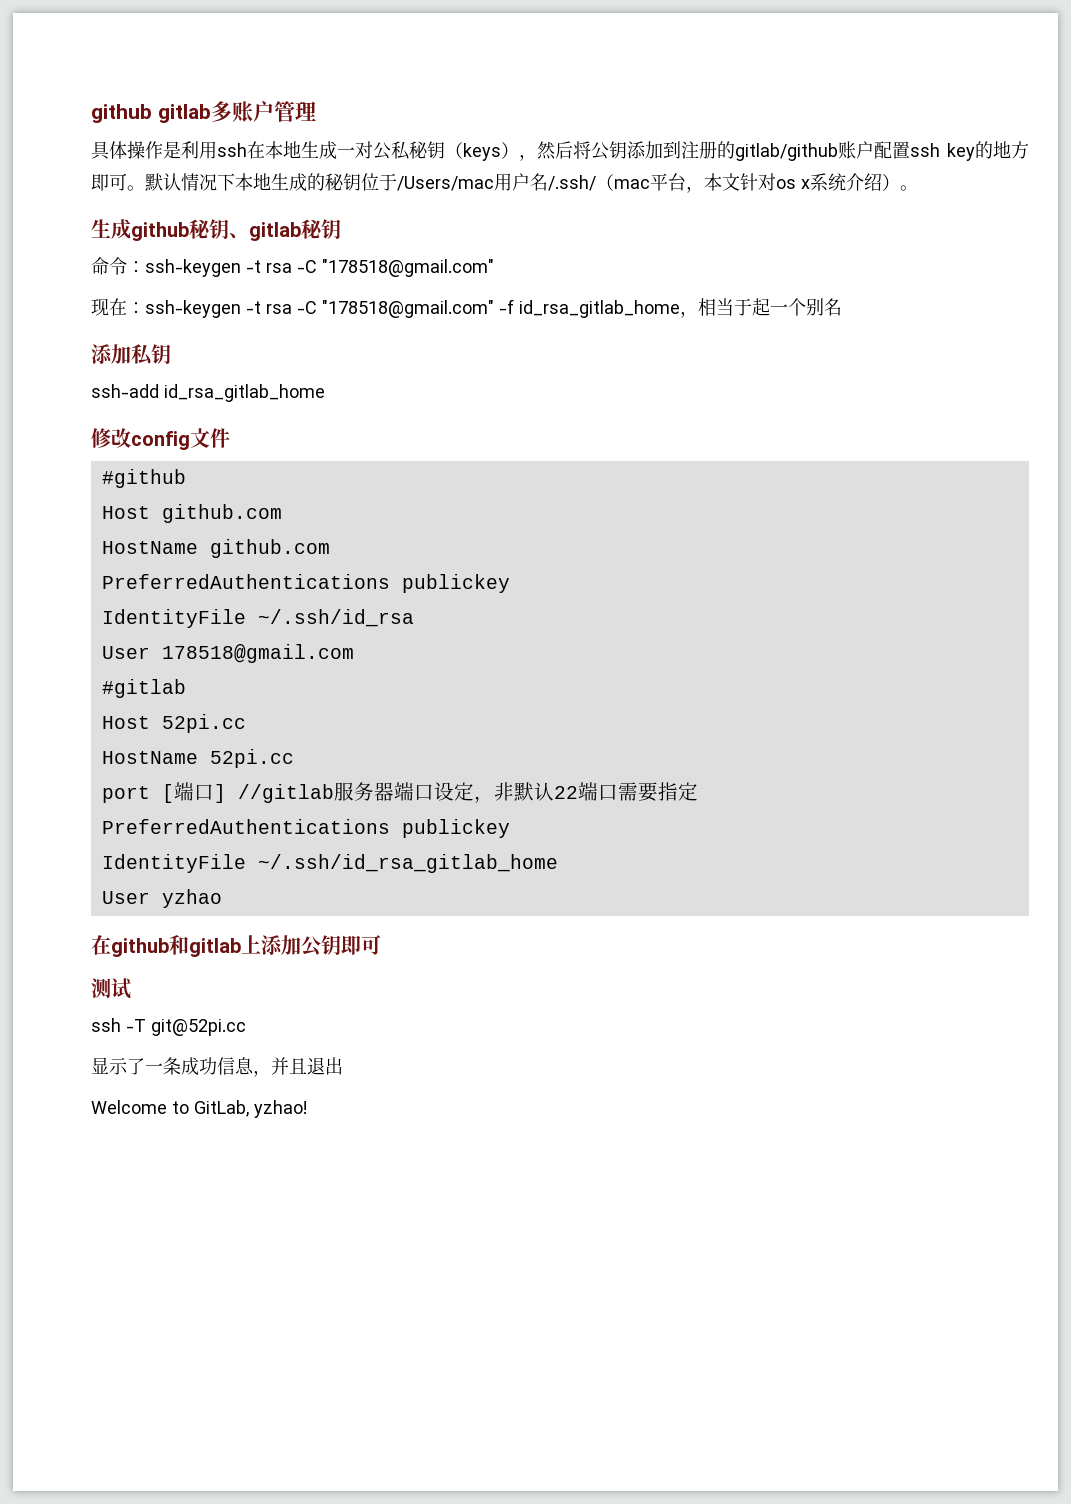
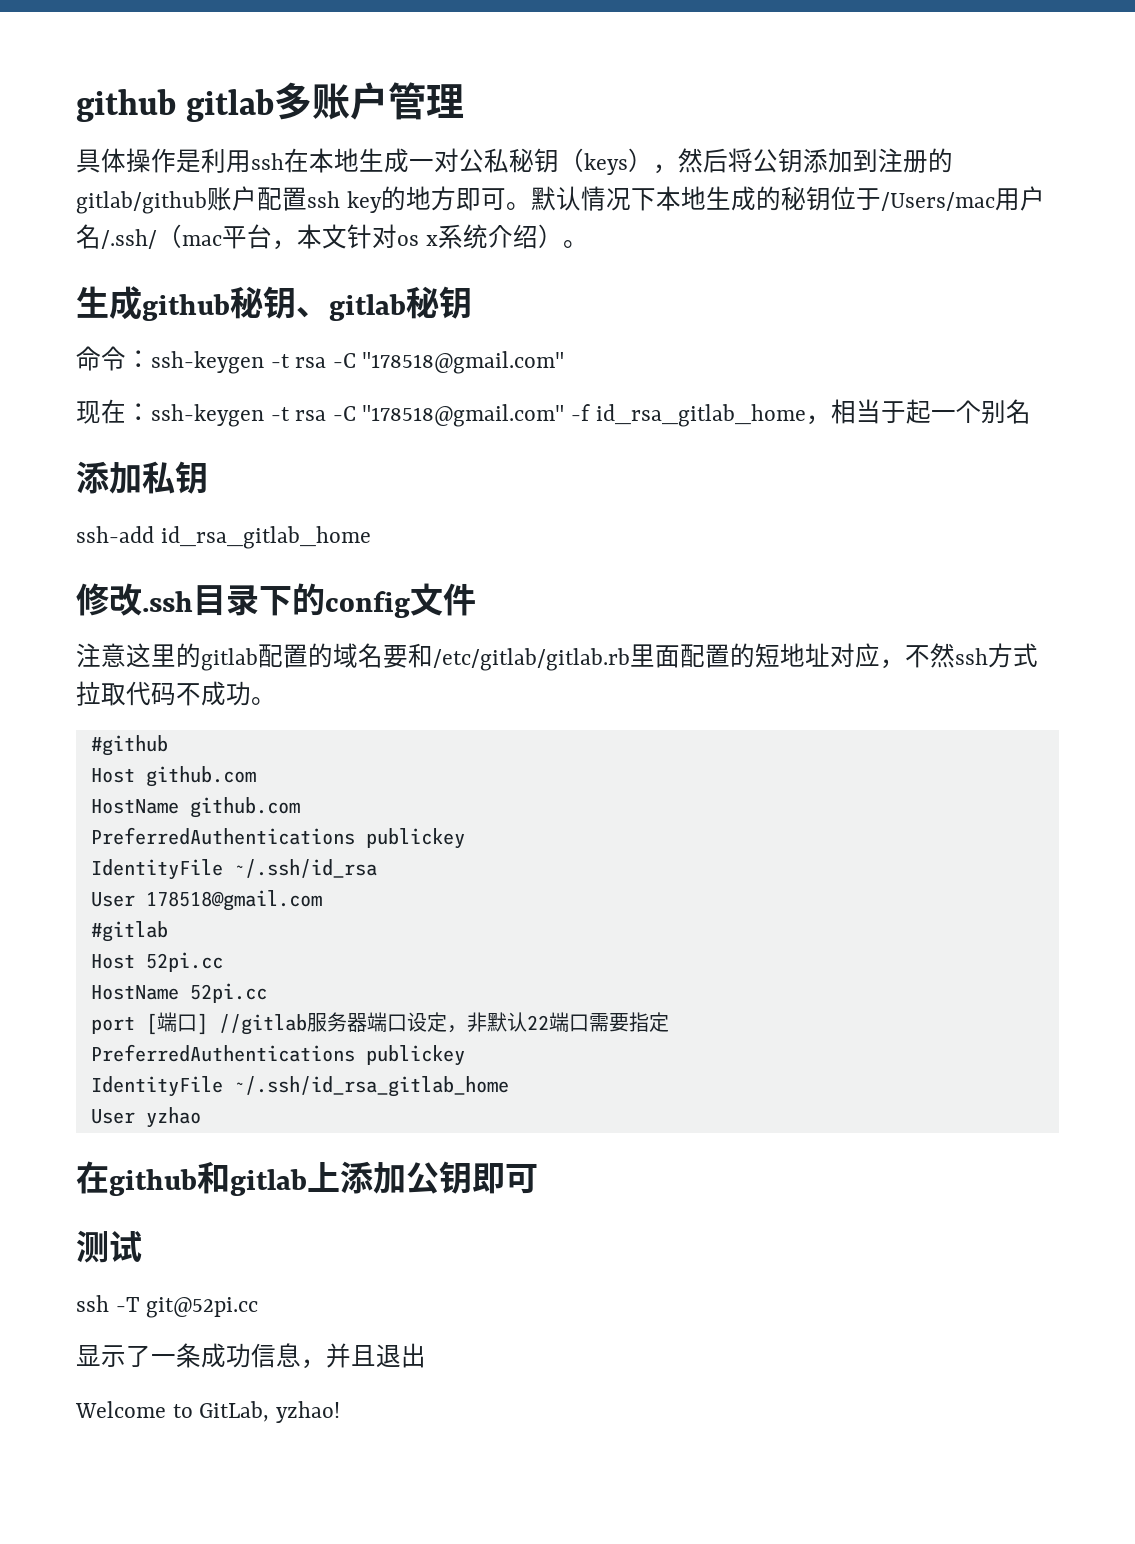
(131, 438) none -> [142,583,325,616] .ssh目录下的
(230, 438) none -> [76,643,1038,671] [76,681,276,706] // 注意这里的gitlab配置的域名要和/etc/gitlab/gitlab.rb里面配置的短地址对应，不然ssh方式拉取代码不成功。

